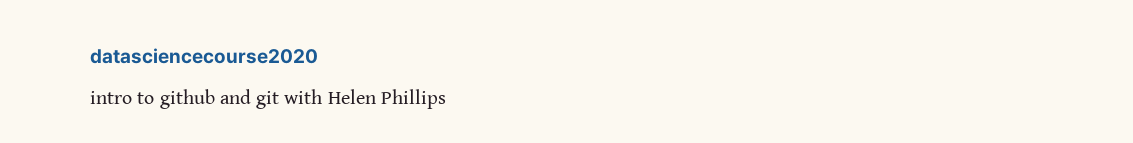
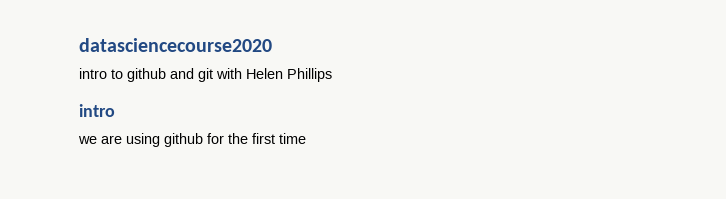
(446, 99) none -> [79,104,115,117] [78,133,306,147] // intro // we are using github for the first time

